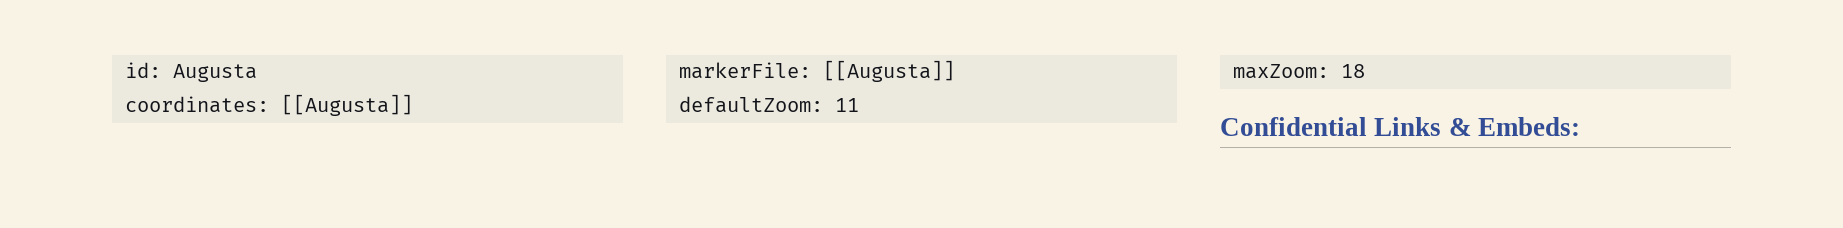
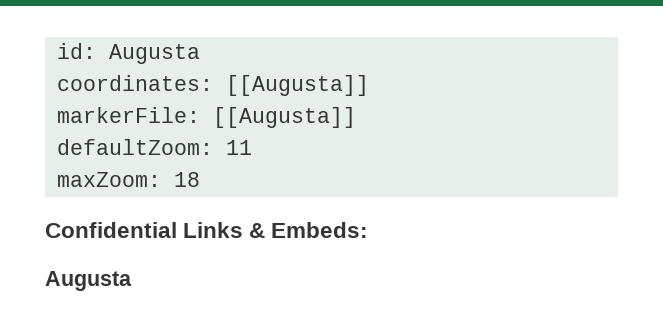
(1580, 126) none -> [45,271,132,291] // Augusta

